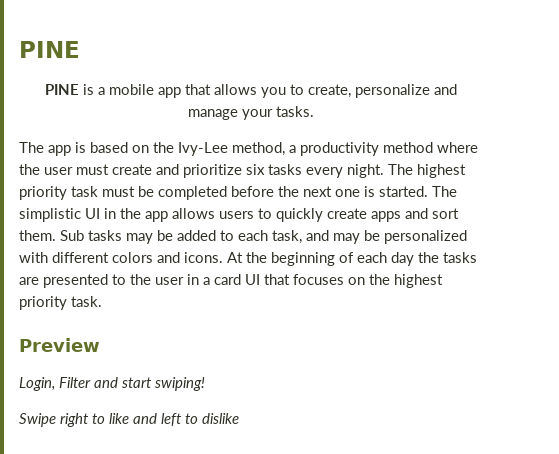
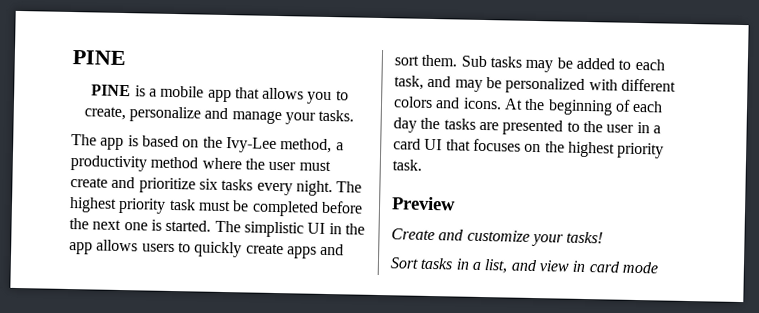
[19,377,205,391] [19,413,239,427] Login, Filter and start swiping! // Swipe right to like and left to dislike -> [391,228,604,247] [390,257,659,274] Create and customize your tasks! // Sort tasks in a list, and view in card mode

